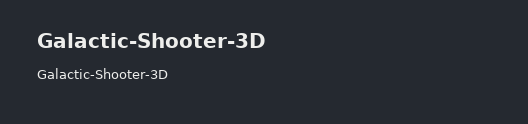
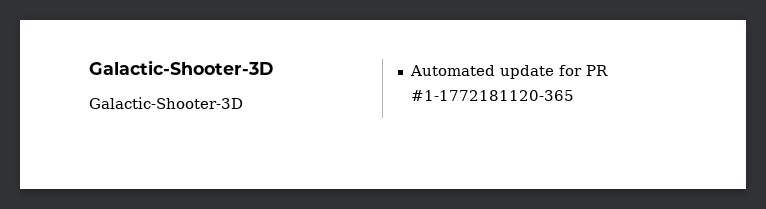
(168, 73) none -> [409,65,608,79] [410,90,574,101] // Automated update for PR #1-1772181120-365

